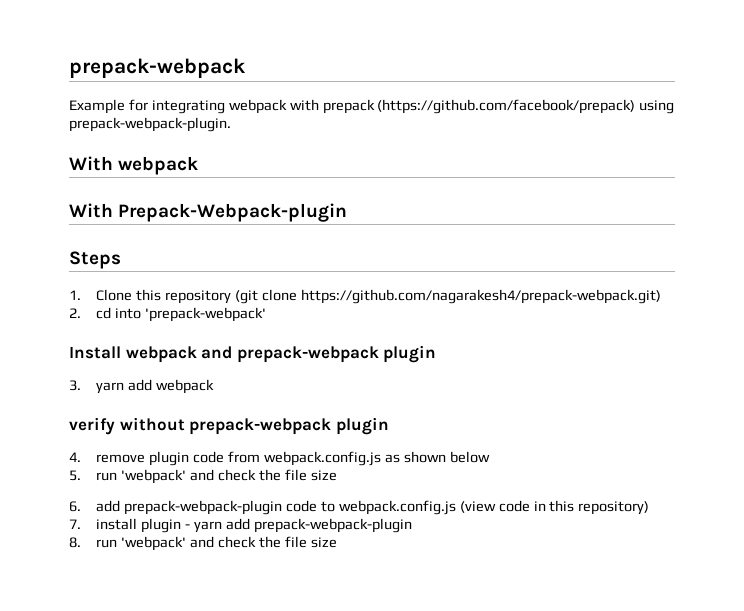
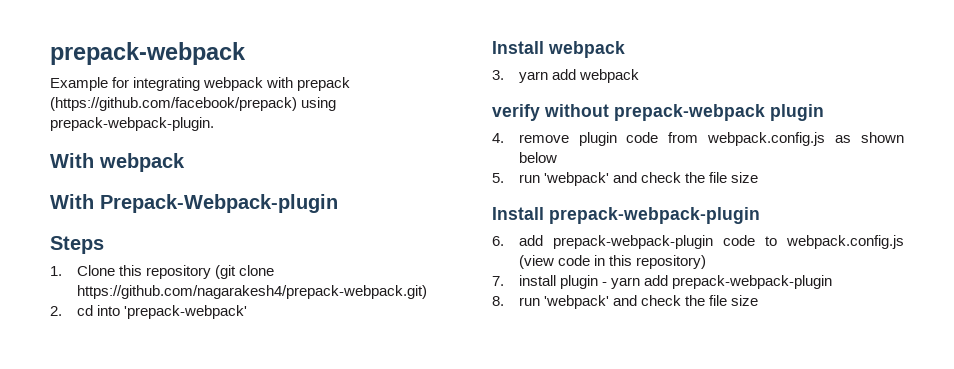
[201,345,437,363] and prepack-webpack plugin -> (625, 49) none
(337, 475) none -> [492,207,760,224] // Install prepack-webpack-plugin

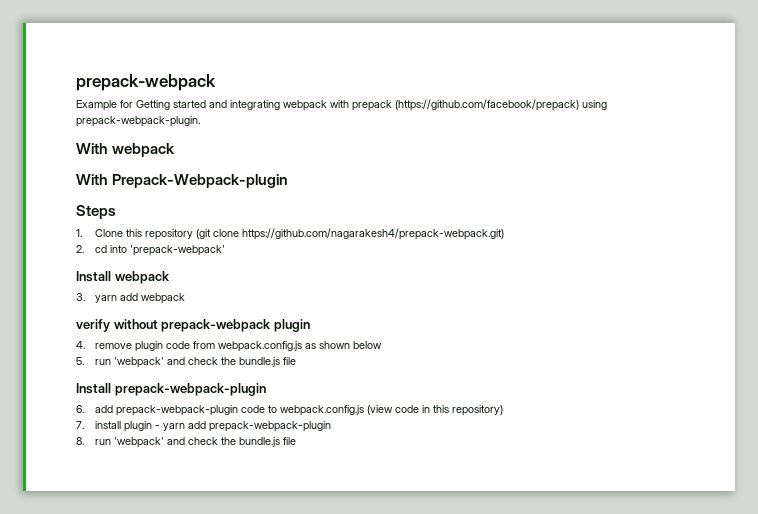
(130, 82) none -> [136,100,227,110] Getting started and
[708,172,758,183] file size -> [239,357,297,367] bundle.js file
[708,295,758,306] file size -> [239,437,297,447] bundle.js file

